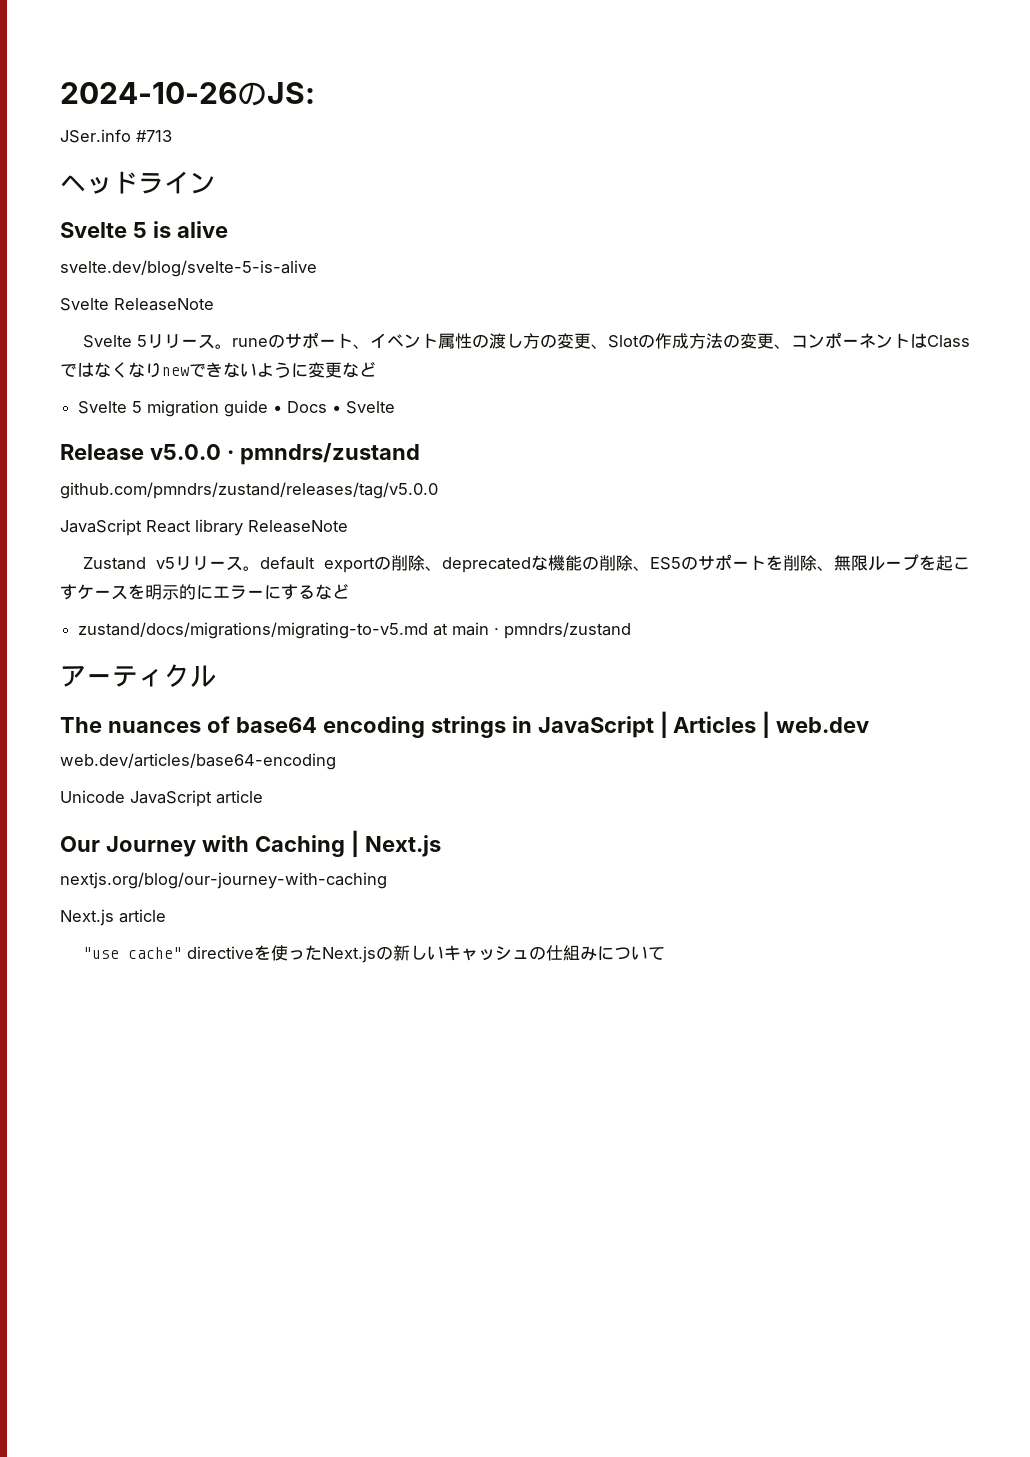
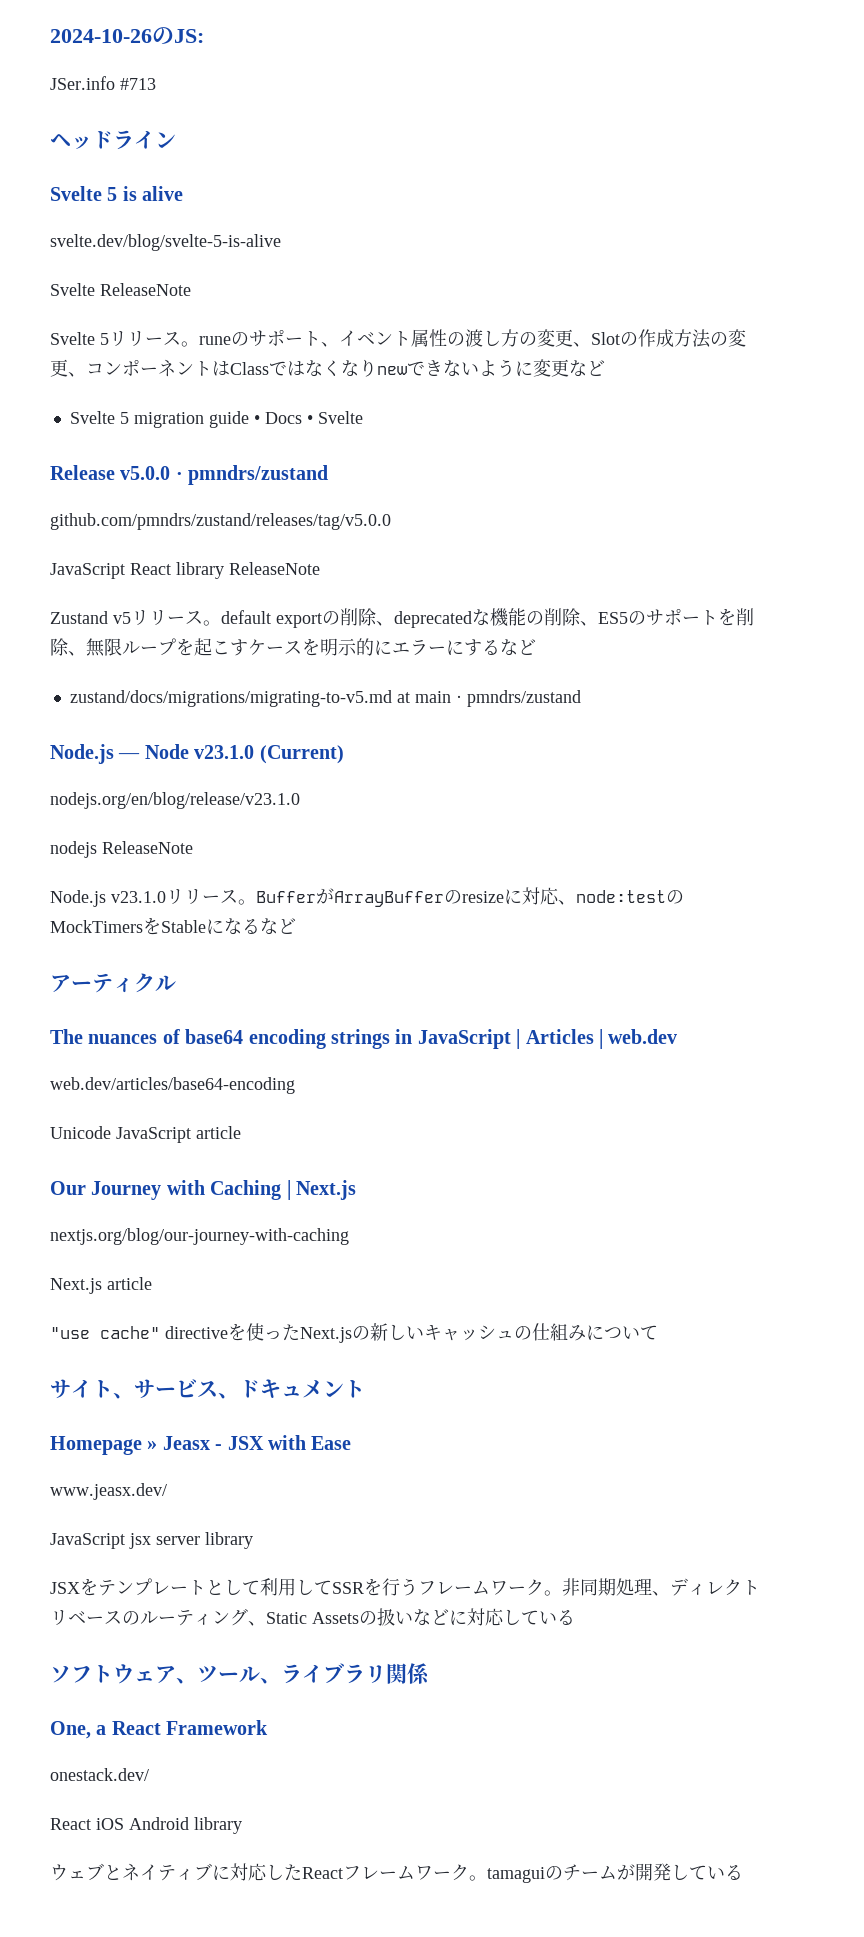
(632, 630) none -> [50,744,344,764] [50,792,300,809] [50,841,193,858] [50,887,684,907] [50,917,296,935] // Node.js — Node v23.1.0 (Current) // nodejs.org/en/blog/release/v23.1.0 // nodejs ReleaseNote // Node.js v23.1.0リリース。BufferがArrayBufferのresizeに対応、node:testのMockTimersをStableになるなど
(665, 953) none -> [50,1379,365,1399] [50,1435,352,1455] [50,1483,167,1500] [50,1532,253,1549] [50,1578,760,1596] [50,1608,575,1626] [50,1663,430,1684] [50,1720,269,1739] [50,1768,149,1781] [50,1817,242,1834] [50,1863,743,1883] // サイト、サービス、ドキュメント // Homepage » Jeasx - JSX with Ease // www.jeasx.dev/ // JavaScript jsx server library // JSXをテンプレートとして利用してSSRを行うフレームワーク。非同期処理、ディレクトリベースのルーティング、Static Assetsの扱いなどに対応している // ソフトウェア、ツール、ライブラリ関係 // One, a React Framework // onestack.dev/ // React iOS Android library // ウェブとネイティブに対応したReactフレームワーク。tamaguiのチームが開発している

